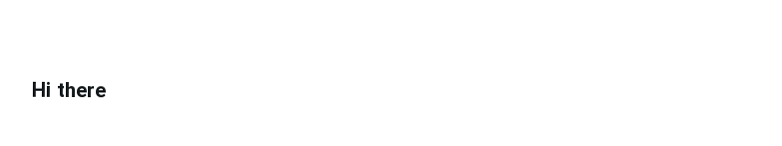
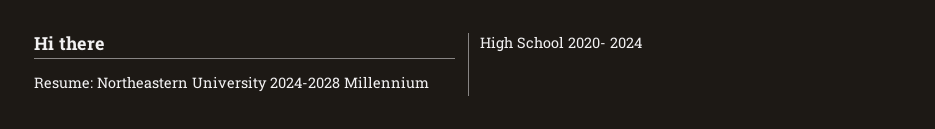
(106, 89) none -> [34,76,429,92] [480,36,642,52] // Resume: Northeastern University 2024-2028 Millennium High School 2020- 2024

